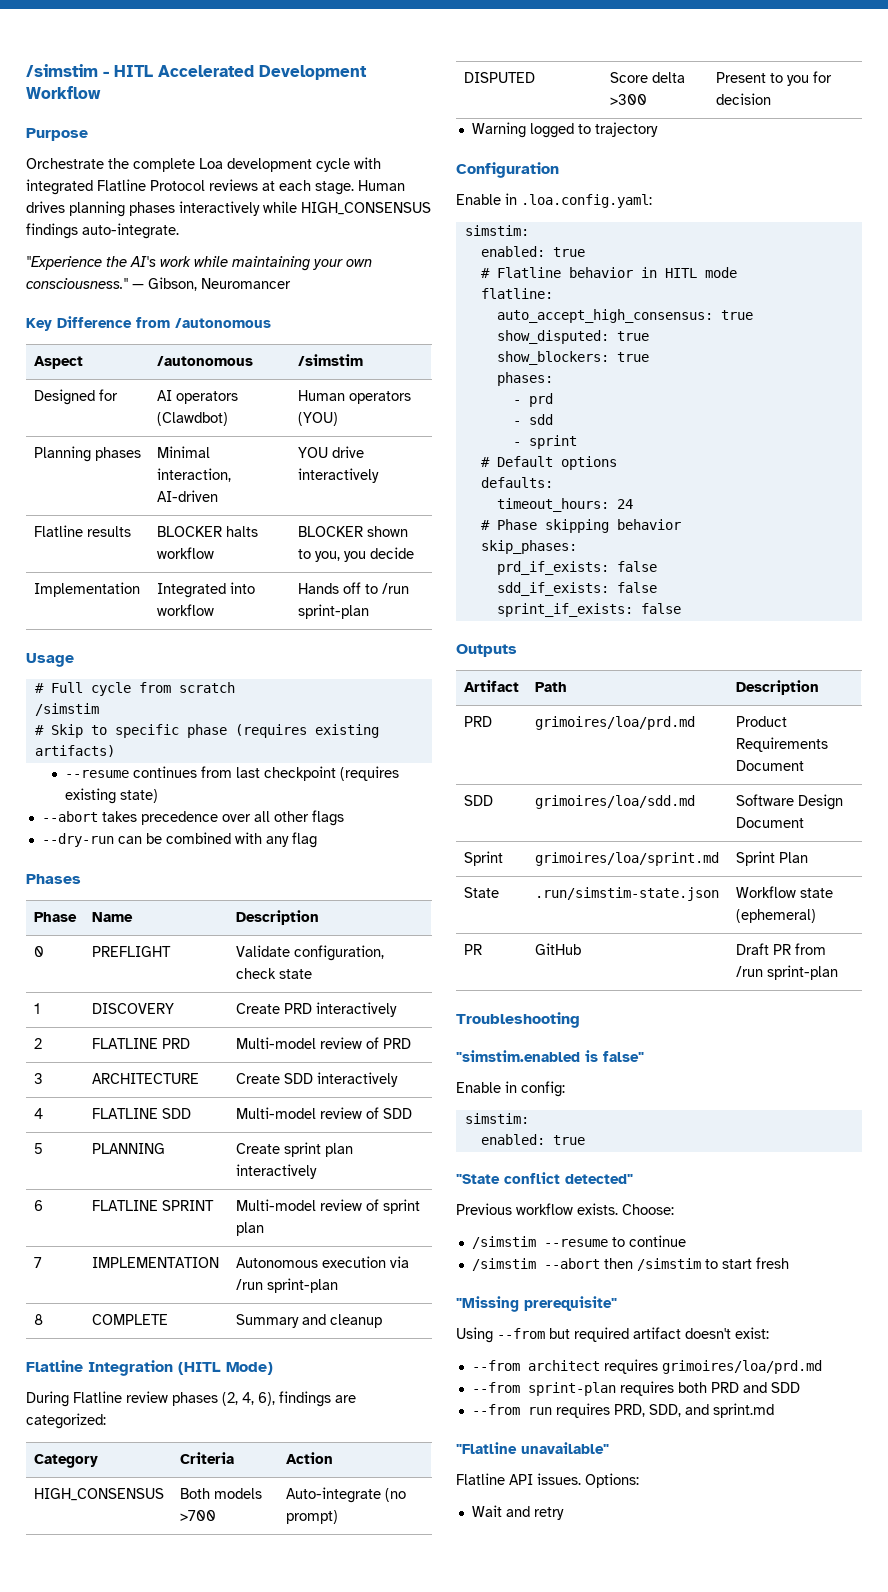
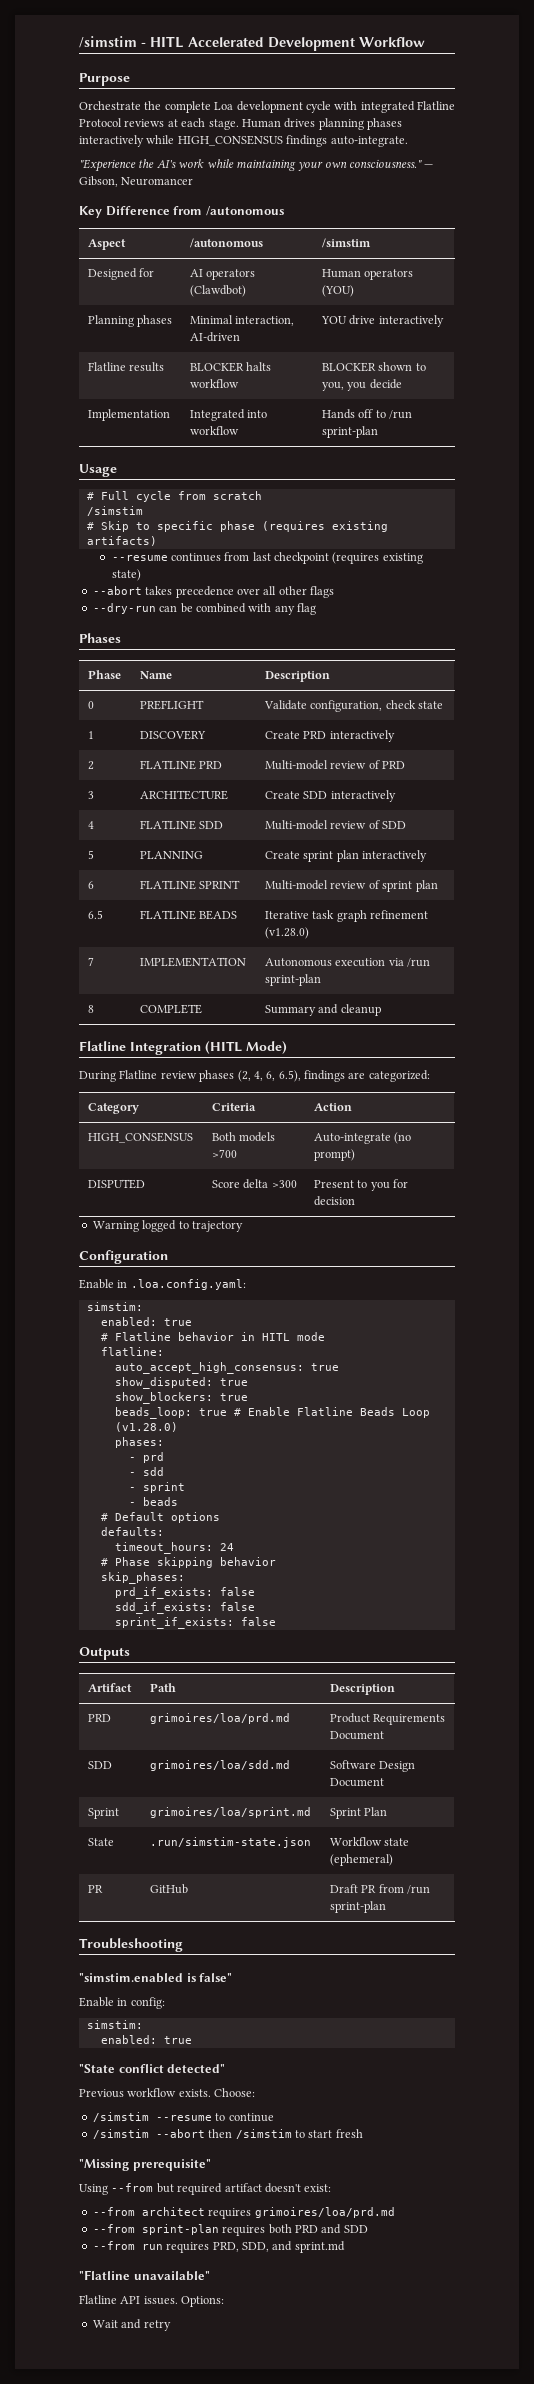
(264, 1229) none -> [88,910,104,919] [140,910,238,920] [265,910,429,922] [265,927,310,939] // 6.5 | FLATLINE BEADS | Iterative task graph refinement (v1.28.0)
[258,1392,275,1406] 6), -> [266,1070,301,1082] 6, 6.5),
(649, 357) none -> [114,1407,430,1419] [114,1422,178,1432] // beads_loop: true # Enable Flatline Beads Loop (v1.28.0)
(577, 442) none -> [128,1497,178,1506] // - beads

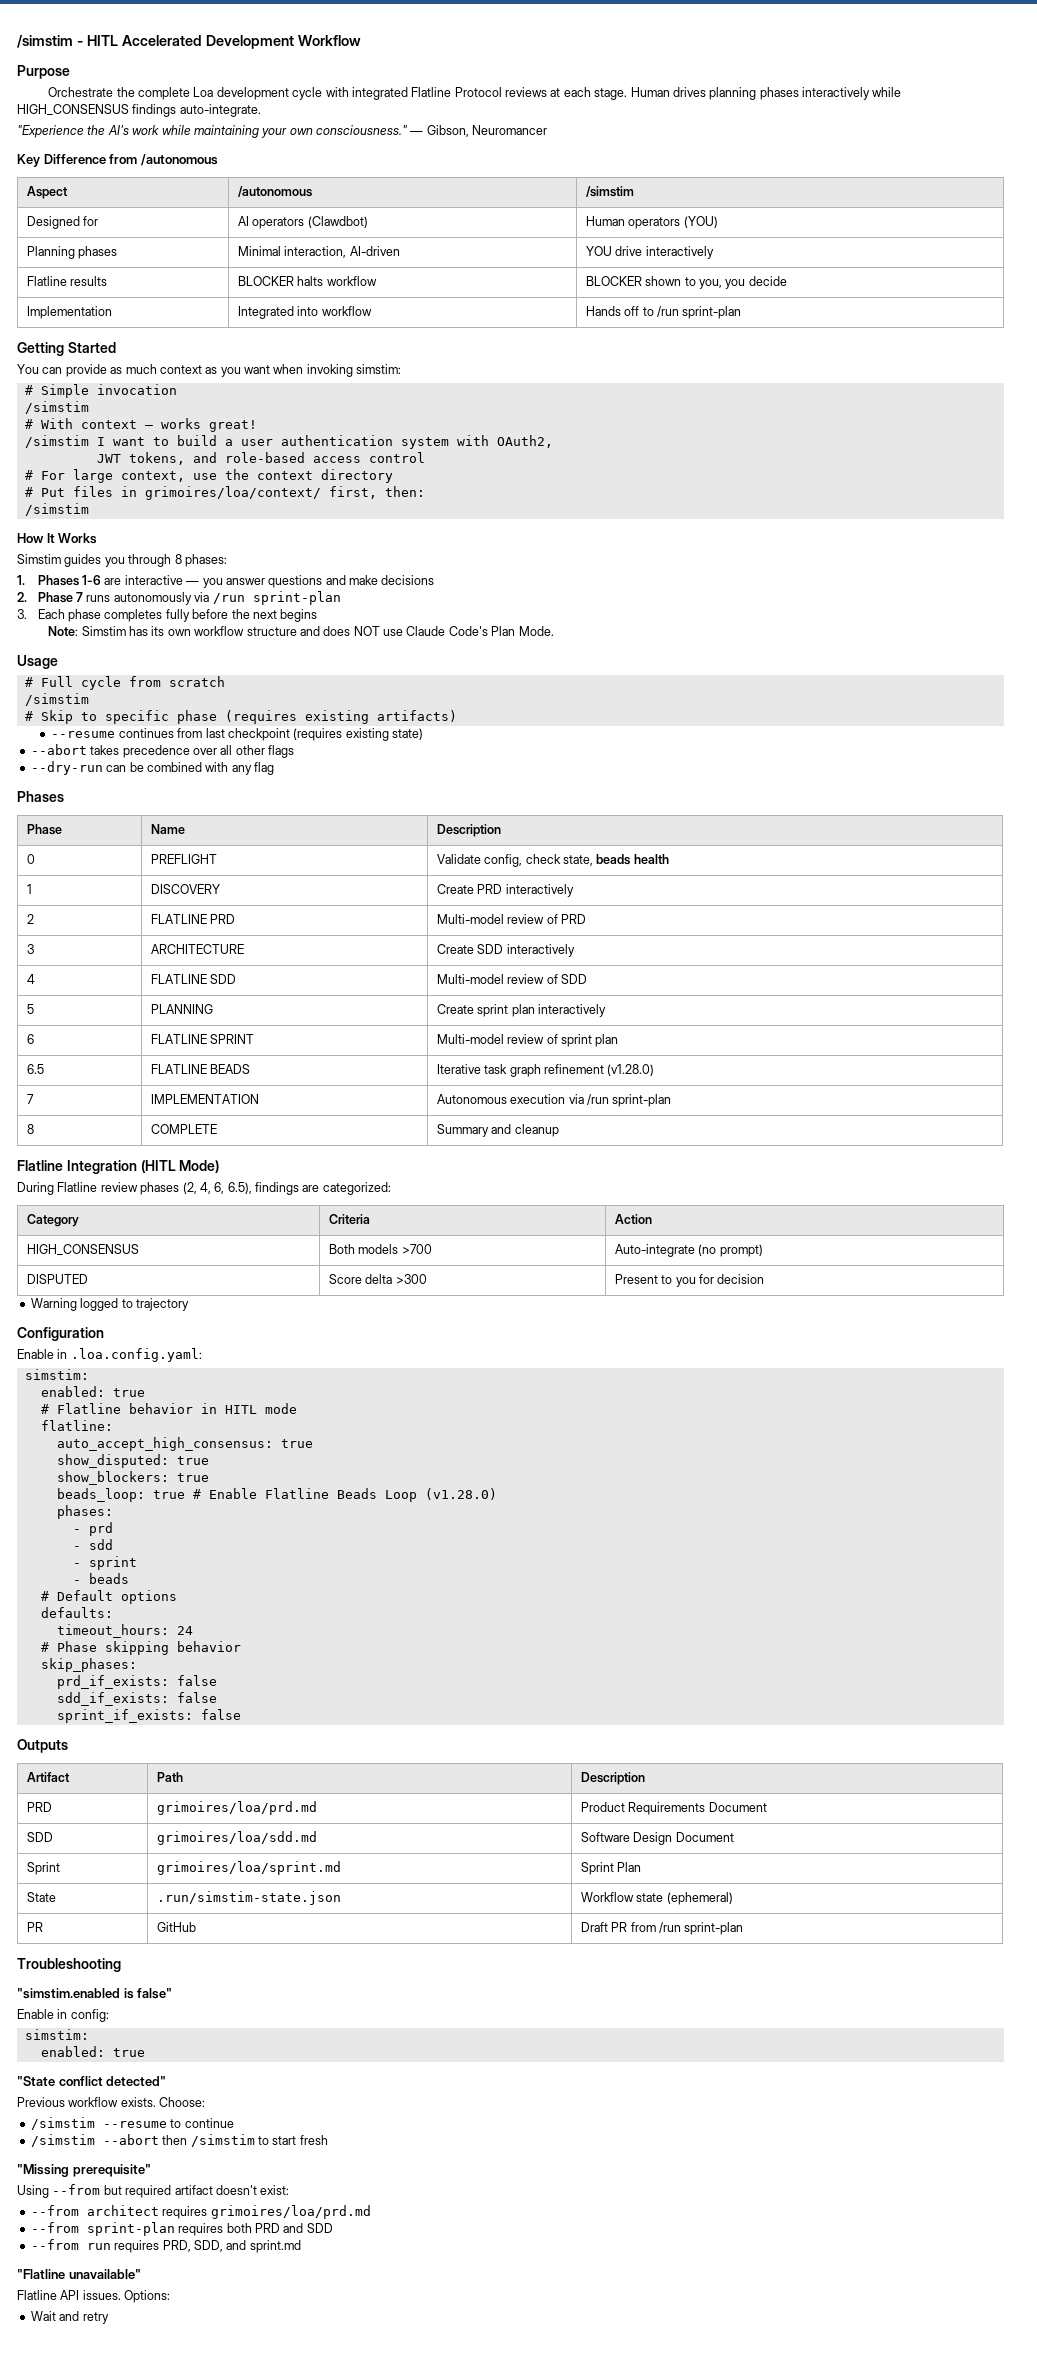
(379, 432) none -> [17,342,116,356] [17,364,402,377] [24,384,177,398] [24,401,89,414] [24,418,257,432] [24,435,553,449] [96,452,425,465] [24,469,393,483] [24,486,425,500] [24,503,89,516] [17,533,98,544] [17,554,227,567] [17,575,435,588] [17,591,341,605] [17,609,318,622] [48,626,554,636] // Getting Started // You can provide as much context as you want when invoking simstim: // # Simple invocation // /simstim // # With context — works great! // /simstim I want to build a user authentication system with OAuth2, // JWT tokens, and role-based access control // # For large context, use the context directory // # Put files in grimoires/loa/context/ first, then: // /simstim // How It Works // Simstim guides you through 8 phases: // 1. Phases 1-6 are interactive — you answer questions and make decisions // 2. Phase 7 runs autonomously via /run sprint-plan // 3. Each phase completes fully before the next begins // Note: Simstim has its own workflow structure and does NOT use Claude Code's Plan Mode.
[310,700,444,712] configuration, check state -> [484,854,669,867] config, check state, beads health

